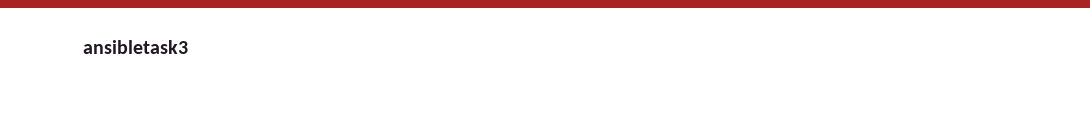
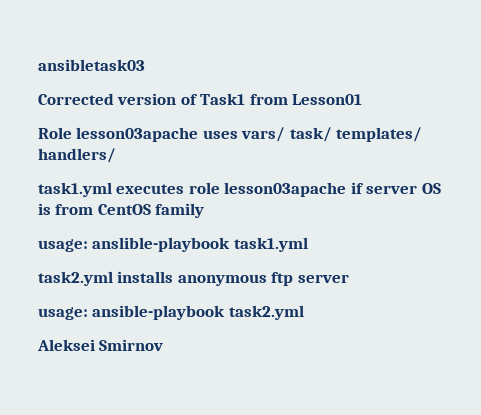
[83,40,188,54] ansibletask3 -> [38,59,145,71] [38,93,363,105] [38,127,423,142] [38,148,116,163] [38,182,441,197] [38,203,205,218] [38,237,308,252] [38,271,349,286] [38,305,304,320] [37,339,164,351] ansibletask03 // Corrected version of Task1 from Lesson01 // Role lesson03apache uses vars/ task/ templates/ handlers/ // task1.yml executes role lesson03apache if server OS is from CentOS family // usage: anslible-playbook task1.yml // task2.yml installs anonymous ftp server // usage: ansible-playbook task2.yml // Aleksei Smirnov

